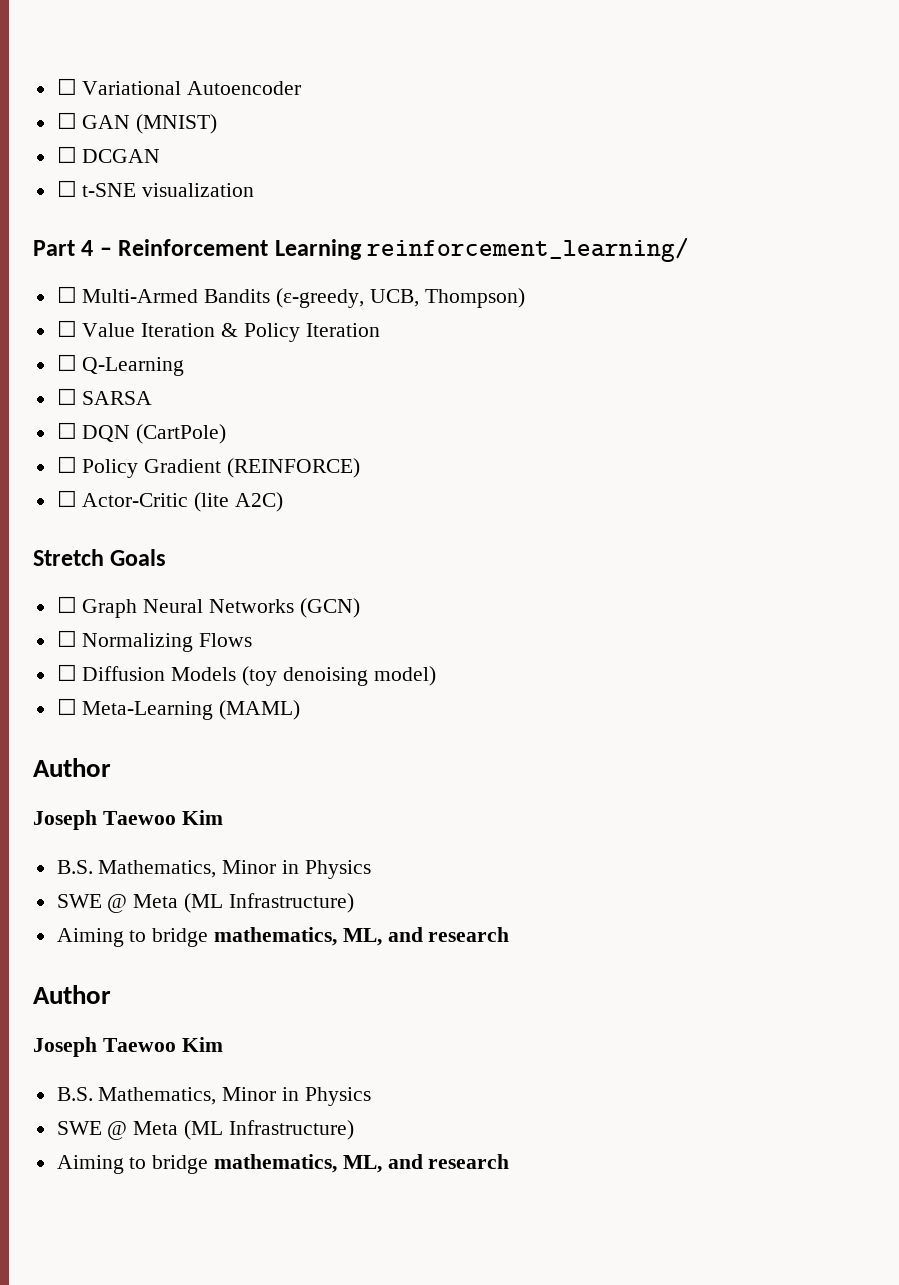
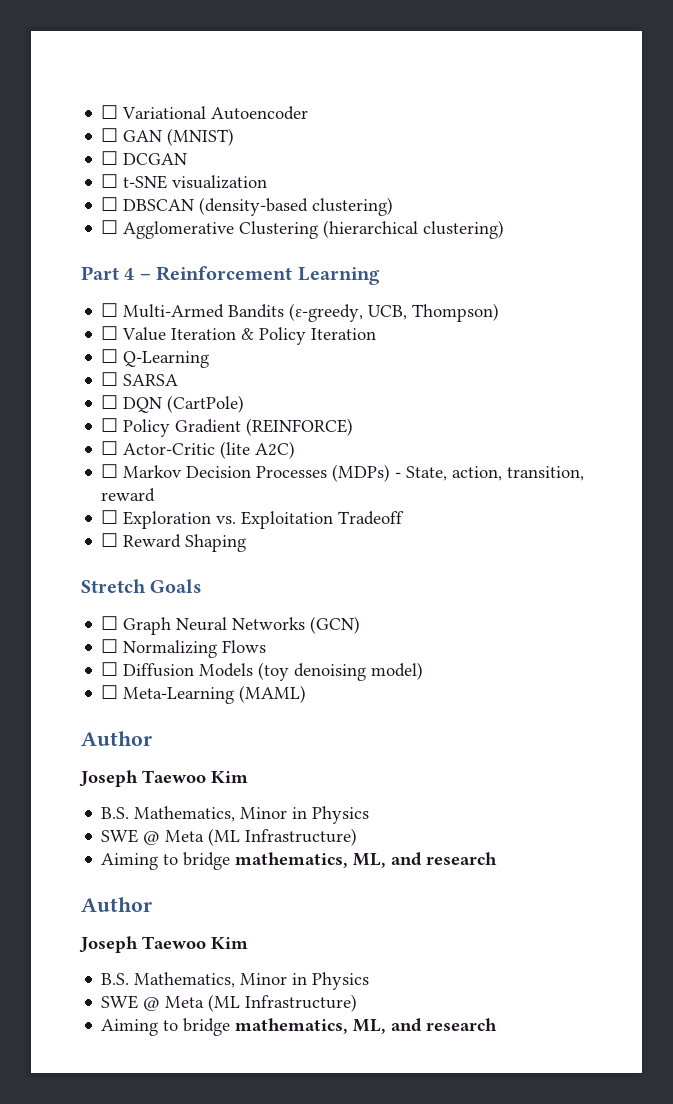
(255, 190) none -> [101,197,394,216] [101,220,505,239] // ☐ DBSCAN (density-based clustering) // ☐ Agglomerative Clustering (hierarchical clustering)
[367,237,690,262] reinforcement_learning/ -> (380, 276) none
(284, 502) none -> [101,464,585,482] [101,488,156,502] [101,510,405,529] [101,533,247,552] // ☐ Markov Decision Processes (MDPs) - State, action, transition, reward // ☐ Exploration vs. Exploitation Tradeoff // ☐ Reward Shaping

